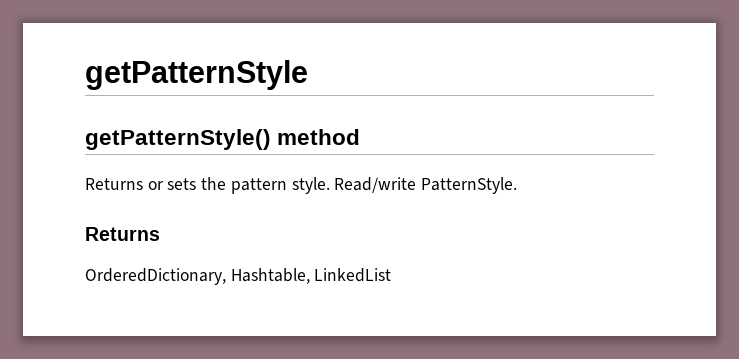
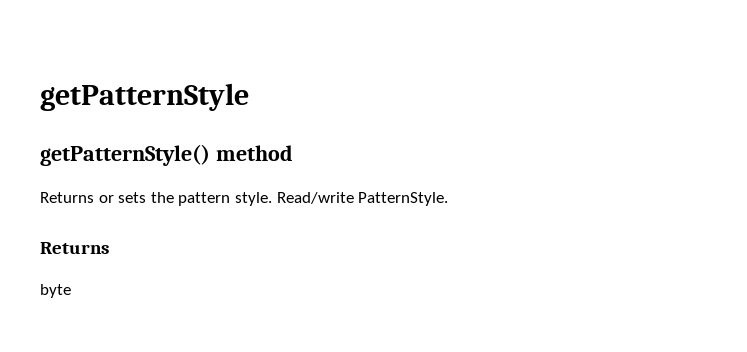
[85,268,392,285] OrderedDictionary, Hashtable, LinkedList -> [40,284,71,298] byte

